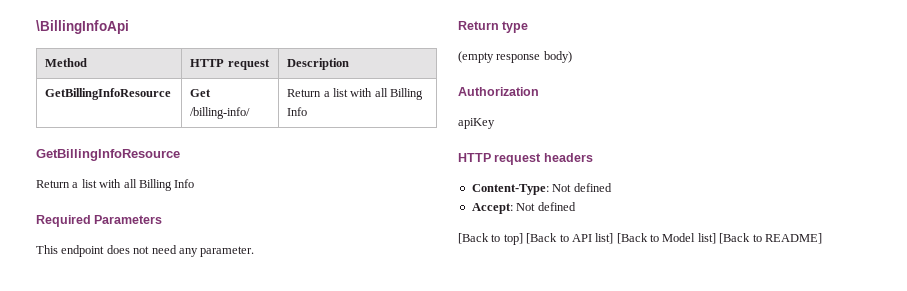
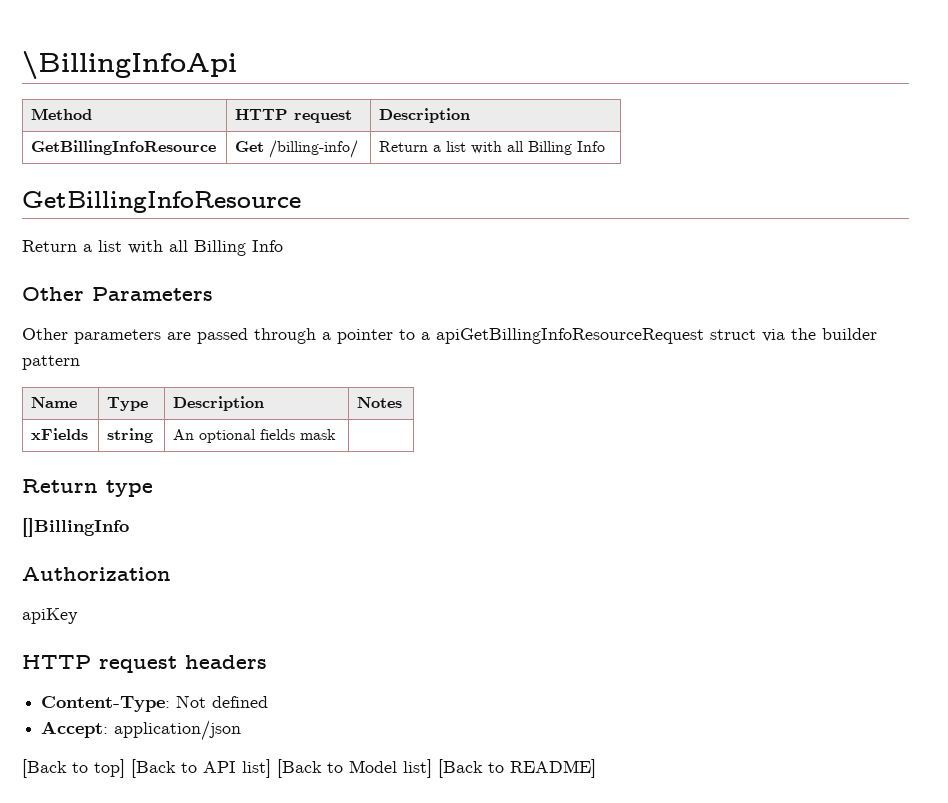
[36,215,91,227] Required -> [22,287,84,301] Other
[36,245,255,257] This endpoint does not need any parameter. -> [22,328,877,344] [22,355,80,370] [31,397,78,408] [107,397,149,411] [173,396,265,411] [357,397,403,408] [31,428,89,440] [107,428,154,443] [173,429,337,443] Other parameters are passed through a pointer to a apiGetBillingInfoResourceRequest struct via the builder pattern // Name | Type | Description | Notes // xFields | string | An optional fields mask |
[458,51,572,63] (empty response body) -> [22,518,129,537] []BillingInfo
[516,202,576,211] Not defined -> [114,720,242,741] application/json

